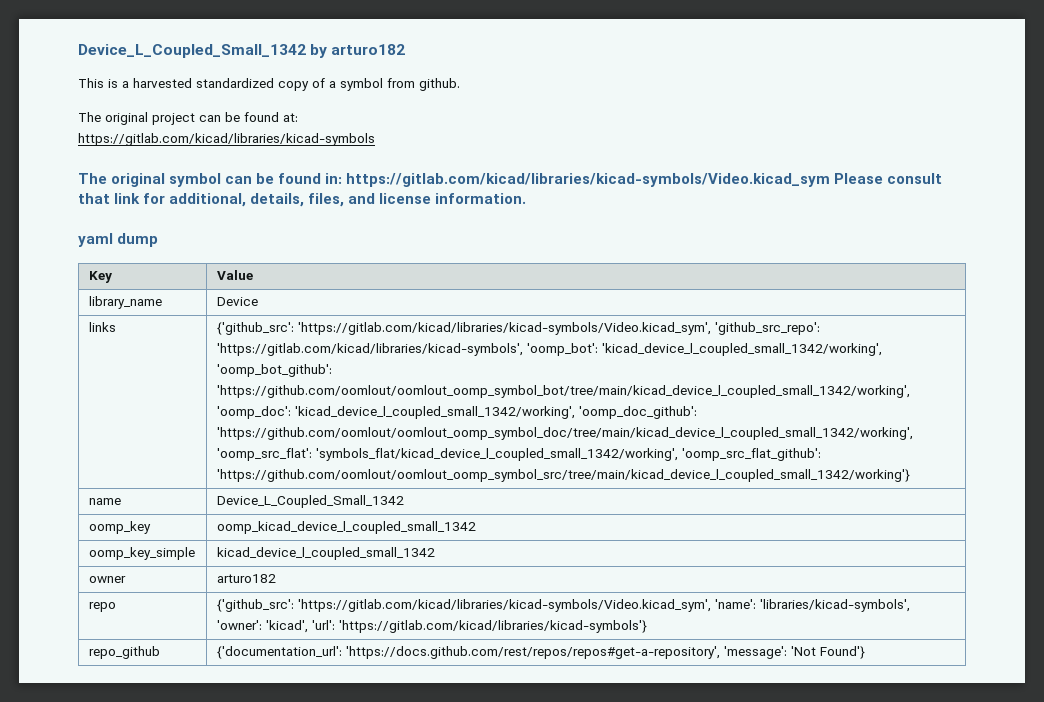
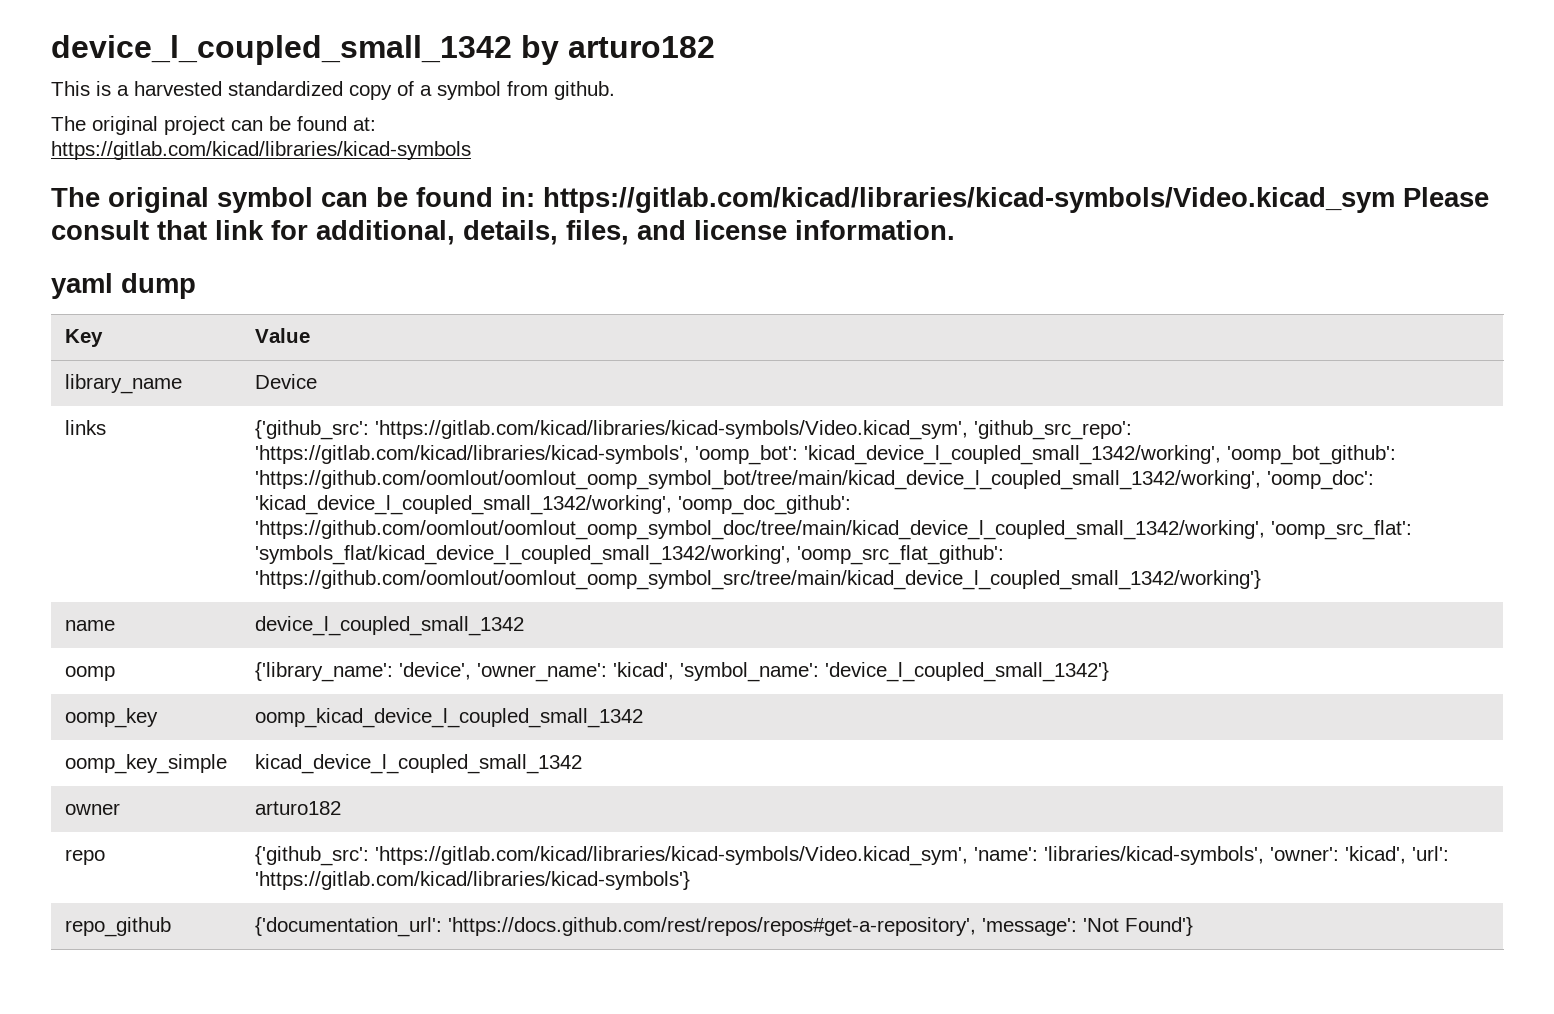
[78,44,306,58] Device_L_Coupled_Small_1342 -> [51,35,512,65] device_l_coupled_small_1342
[216,495,404,508] Device_L_Coupled_Small_1342 -> [254,616,524,636] [64,666,115,681] [254,662,1109,682] device_l_coupled_small_1342 // oomp | {'library_name': 'device', 'owner_name': 'kicad', 'symbol_name': 'device_l_coupled_small_1342'}

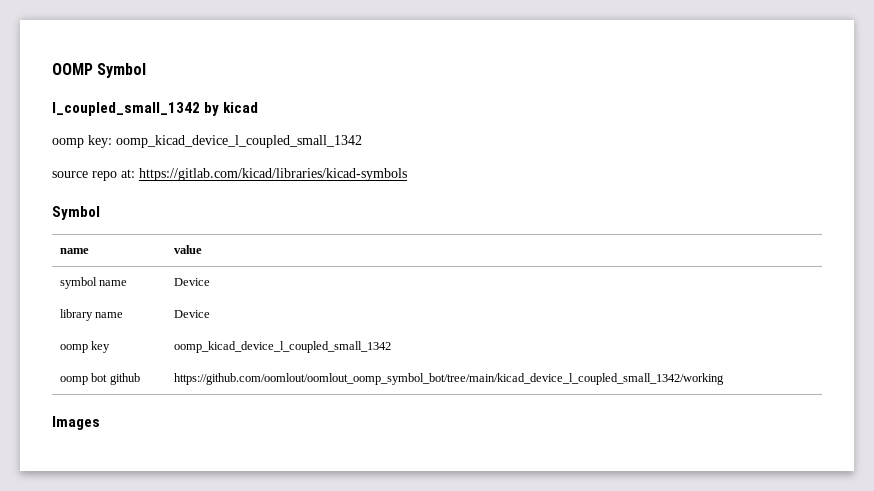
[51,35,715,65] [51,81,615,100] [51,116,347,135] device_l_coupled_small_1342 by arturo182 // This is a harvested standardized copy of a symbol from github. // The original project can be found -> [52,63,147,78] [52,102,259,116] [52,135,362,148] [52,171,117,181] OOMP Symbol // l_coupled_small_1342 by kicad // oomp key: oomp_kicad_device_l_coupled_small_1342 // source repo
(376, 124) // -> (135, 173) none
[51,187,1489,213] [51,220,955,245] [51,273,196,299] [64,329,103,347] [254,328,310,343] [64,374,182,394] [254,374,317,389] [64,420,106,435] [254,420,1132,440] [254,445,1396,465] [254,470,1374,490] [254,495,851,515] [254,520,1412,540] [254,545,1004,565] [254,570,1261,590] [64,620,115,631] [254,616,524,636] [64,666,115,681] [254,662,1109,682] [64,708,158,728] [254,708,643,728] [64,754,227,774] [254,754,582,774] [64,803,120,815] [254,801,341,815] [64,849,105,865] [254,846,1449,866] [254,871,690,890] [64,917,171,937] [254,917,1193,937] The original symbol can be found in: https://gitlab.com/kicad/libraries/kicad-symbols/Video.kicad_sym Please consult that link for additional, details, files, and license information. // yaml dump // Key | Value // library_name | Device // links | {'github_src': 'https://gitlab.com/kicad/libraries/kicad-symbols/Video.kicad_sym', 'github_src_repo': 'https://gitlab.com/kicad/libraries/kicad-symbols', 'oomp_bot': 'kicad_device_l_coupled_small_1342/working', 'oomp_bot_github': 'https://github.com/oomlout/oomlout_oomp_symbol_bot/tree/main/kicad_device_l_coupled_small_1342/working', 'oomp_doc': 'kicad_device_l_coupled_small_1342/working', 'oomp_doc_github': 'https://github.com/oomlout/oomlout_oomp_symbol_doc/tree/main/kicad_device_l_coupled_small_1342/working', 'oomp_src_flat': 'symbols_flat/kicad_device_l_coupled_small_1342/working', 'oomp_src_flat_github': 'https://github.com/oomlout/oomlout_oomp_symbol_src/tree/main/kicad_device_l_coupled_small_1342/working'} // name | device_l_coupled_small_1342 // oomp | {'library_name': 'device', 'owner_name': 'kicad', 'symbol_name': 'device_l_coupled_small_1342'} // oomp_key | oomp_kicad_device_l_coupled_small_1342 // oomp_key_simple | kicad_device_l_coupled_small_1342 // owner | arturo182 // repo | {'github_src': 'https://gitlab.com/kicad/libraries/kicad-symbols/Video.kicad_sym', 'name': 'libraries/kicad-symbols', 'owner': 'kicad', 'url': 'https://gitlab.com/kicad/libraries/kicad-symbols'} // repo_github | {'documentation_url': 'https://docs.github.com/rest/repos/repos#get-a-repository', 'message': 'Not Found'} -> [52,206,100,220] [59,248,89,254] [173,245,202,254] [59,277,128,289] [173,278,210,286] [59,309,124,321] [173,310,210,318] [59,341,111,353] [173,341,391,353] [59,373,140,385] [173,373,724,385] [52,416,100,430] Symbol // name | value // symbol name | Device // library name | Device // oomp key | oomp_kicad_device_l_coupled_small_1342 // oomp bot github | https://github.com/oomlout/oomlout_oomp_symbol_bot/tree/main/kicad_device_l_coupled_small_1342/working // Images

